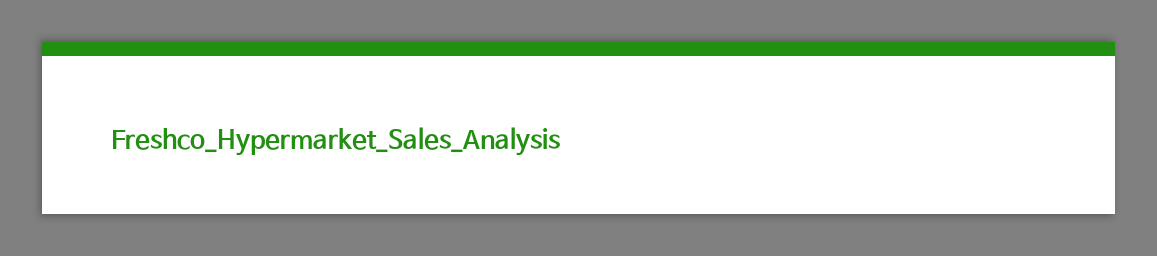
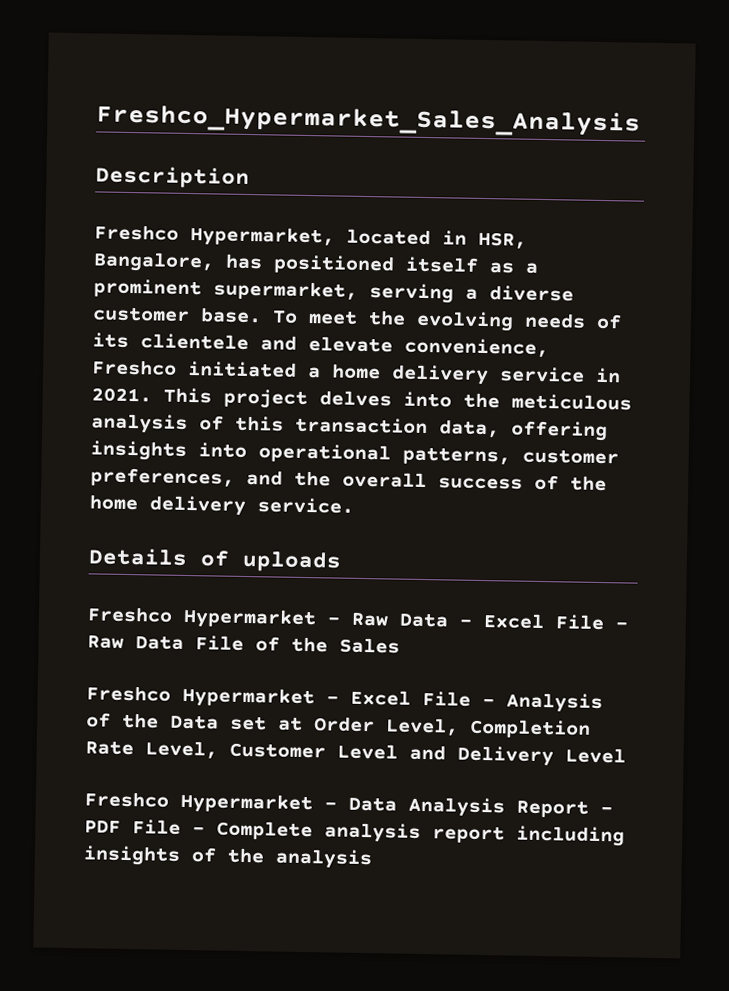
(560, 141) none -> [95,165,250,190] [94,224,527,249] [93,251,538,275] [93,278,574,304] [92,306,622,332] [92,332,549,358] [92,359,621,386] [91,387,632,411] [91,413,608,442] [90,440,619,466] [90,467,607,492] [89,494,354,516] [88,547,342,573] [87,606,628,631] [87,635,400,654] [86,685,603,714] [86,712,591,739] [85,740,626,767] [84,791,613,818] [84,819,625,847] [83,845,372,870] // Description // Freshco Hypermarket, located in HSR, Bangalore, has positioned itself as a prominent supermarket, serving a diverse customer base. To meet the evolving needs of its clientele and elevate convenience, Freshco initiated a home delivery service in 2021. This project delves into the meticulous analysis of this transaction data, offering insights into operational patterns, customer preferences, and the overall success of the home delivery service. // Details of uploads // Freshco Hypermarket - Raw Data - Excel File - Raw Data File of the Sales // Freshco Hypermarket - Excel File - Analysis of the Data set at Order Level, Completion Rate Level, Customer Level and Delivery Level // Freshco Hypermarket - Data Analysis Report - PDF File - Complete analysis report including insights of the analysis

